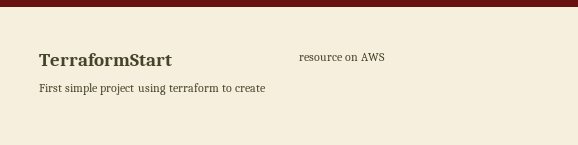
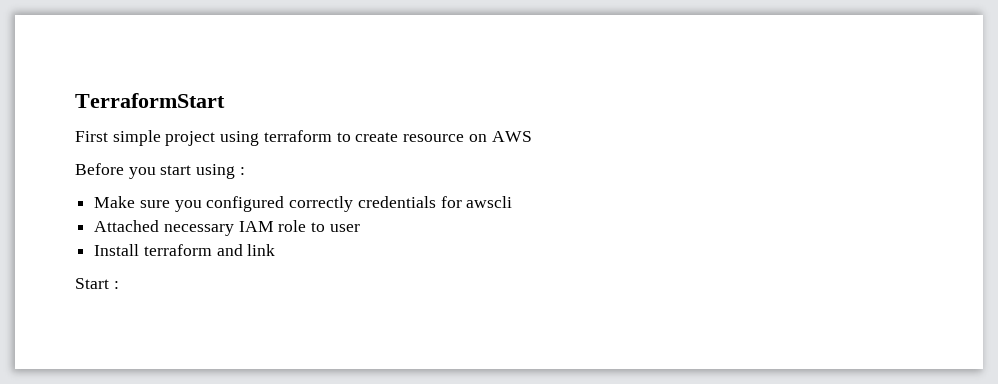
(386, 57) none -> [75,163,245,179] [94,196,513,212] [94,220,360,236] [94,244,276,256] [75,278,119,289] // Before you start using : // Make sure you configured correctly credentials for awscli // Attached necessary IAM role to user // Install terraform and link // Start :

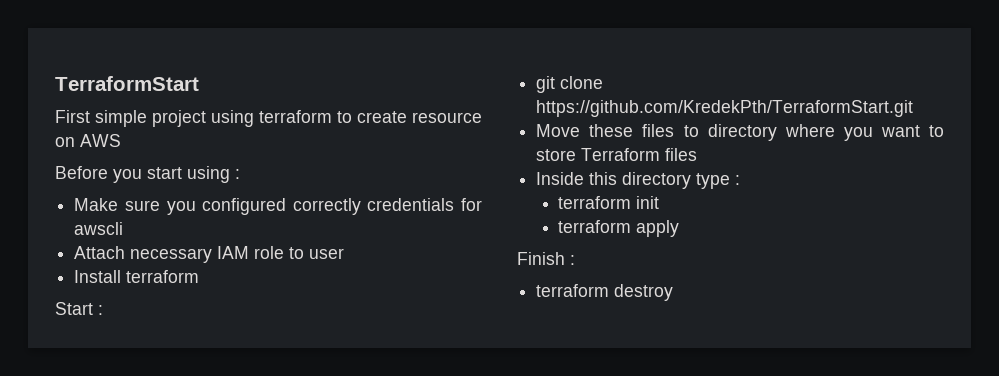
[94,220,160,232] Attached -> [74,246,126,259] Attach
[216,244,276,256] and link -> (200, 276) none
(119, 285) none -> [536,76,604,93] [536,100,914,117] [536,124,944,141] [536,148,698,161] [536,172,741,189] [558,196,660,209] [558,220,680,237] [517,252,575,265] [536,284,674,301] // git clone https://github.com/KredekPth/TerraformStart.git // Move these files to directory where you want to store Terraform files // Inside this directory type : // terraform init // terraform apply // Finish : // terraform destroy

